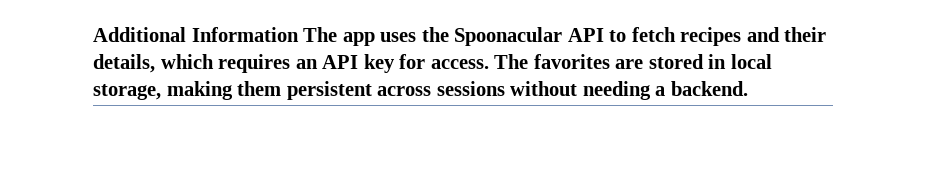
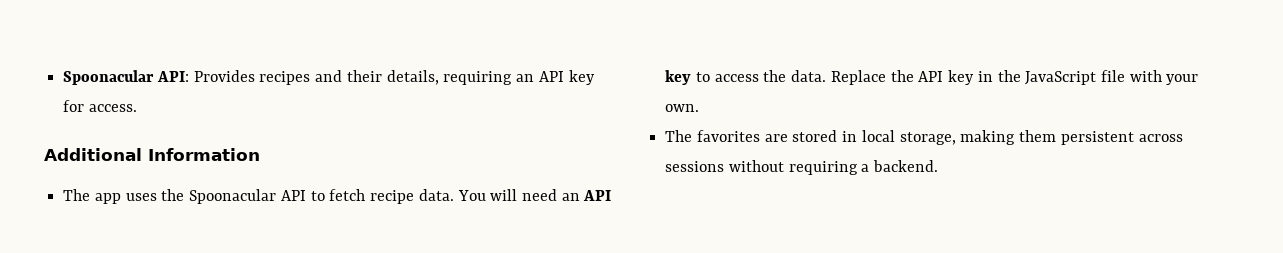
(93, 34) none -> [63,70,595,85] [63,100,137,112] Spoonacular API: Provides recipes and their details, requiring an API key for access. //
(299, 34) none -> (260, 154) //
[680,27,827,46] [93,54,489,73] recipes and their details, which requires an API key for access. -> [370,189,612,204] [665,70,1199,85] [665,104,700,112] recipe data. You will need an API key to access the data. Replace the API key in the JavaScript file with your own. //
[582,81,651,100] needing -> [788,161,858,175] requiring

